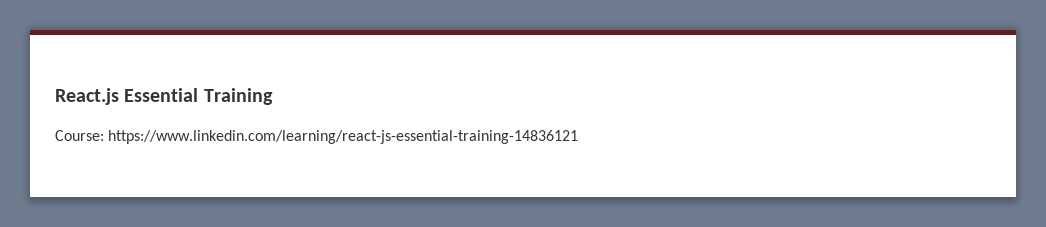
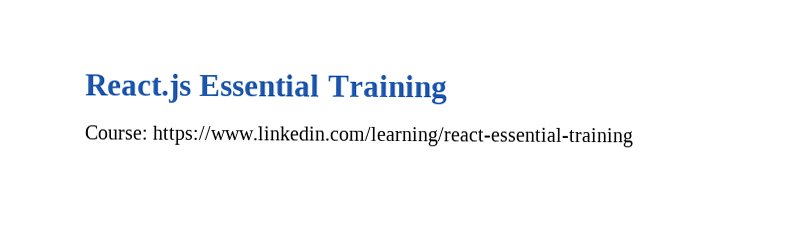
[108,130,579,144] https://www.linkedin.com/learning/react-js-essential-training-14836121 -> [152,125,634,148] https://www.linkedin.com/learning/react-essential-training

